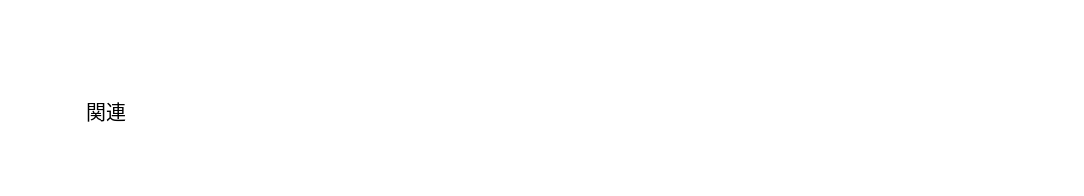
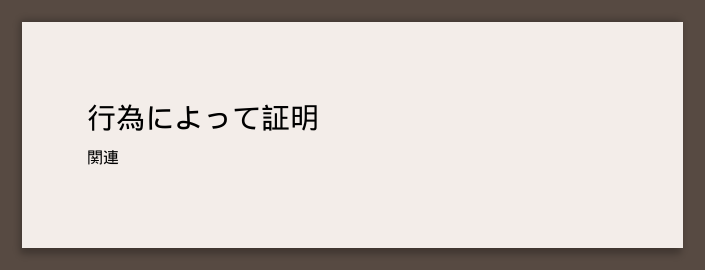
(86, 112) none -> [87,104,319,131] 行為によって証明 //

